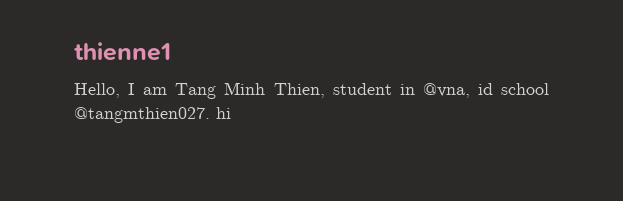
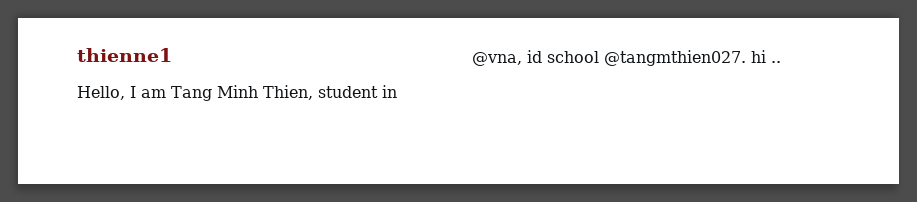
(231, 113) none -> [771,61,781,63] ..

